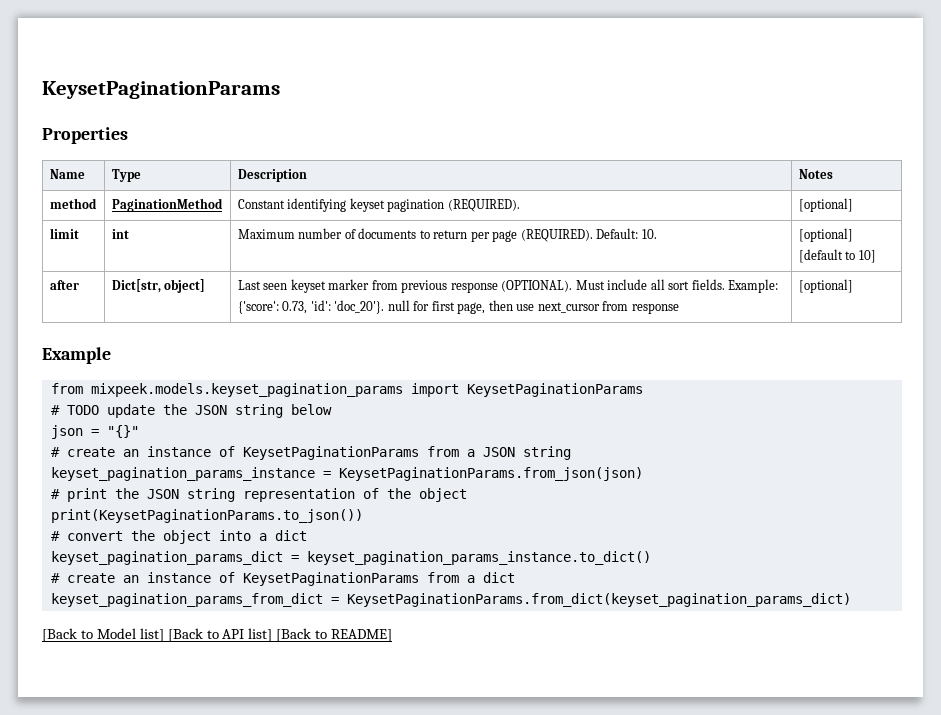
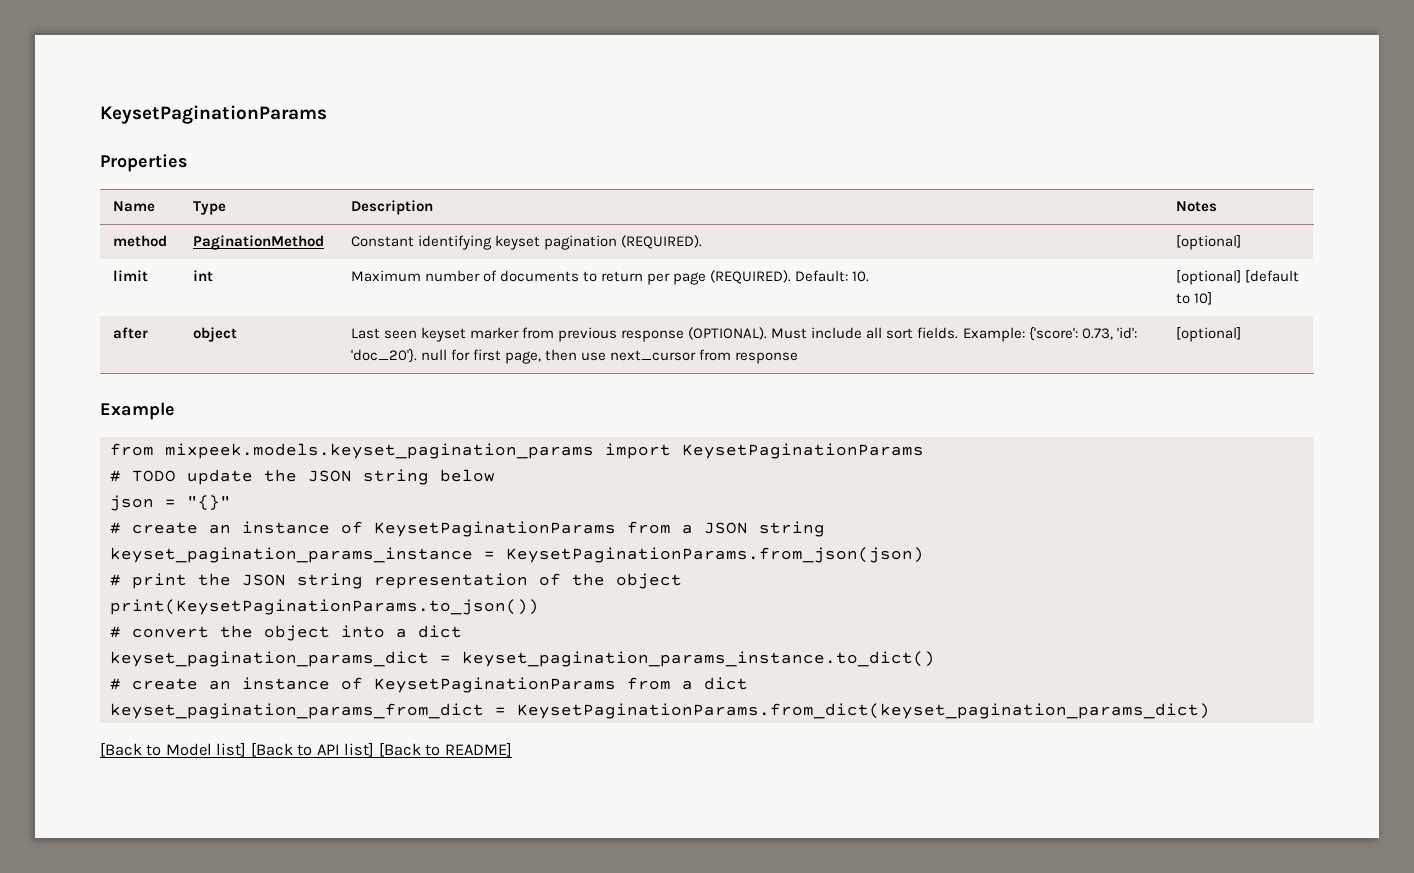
[111,279,206,293] Dict[str, object] -> [192,327,237,342] object

